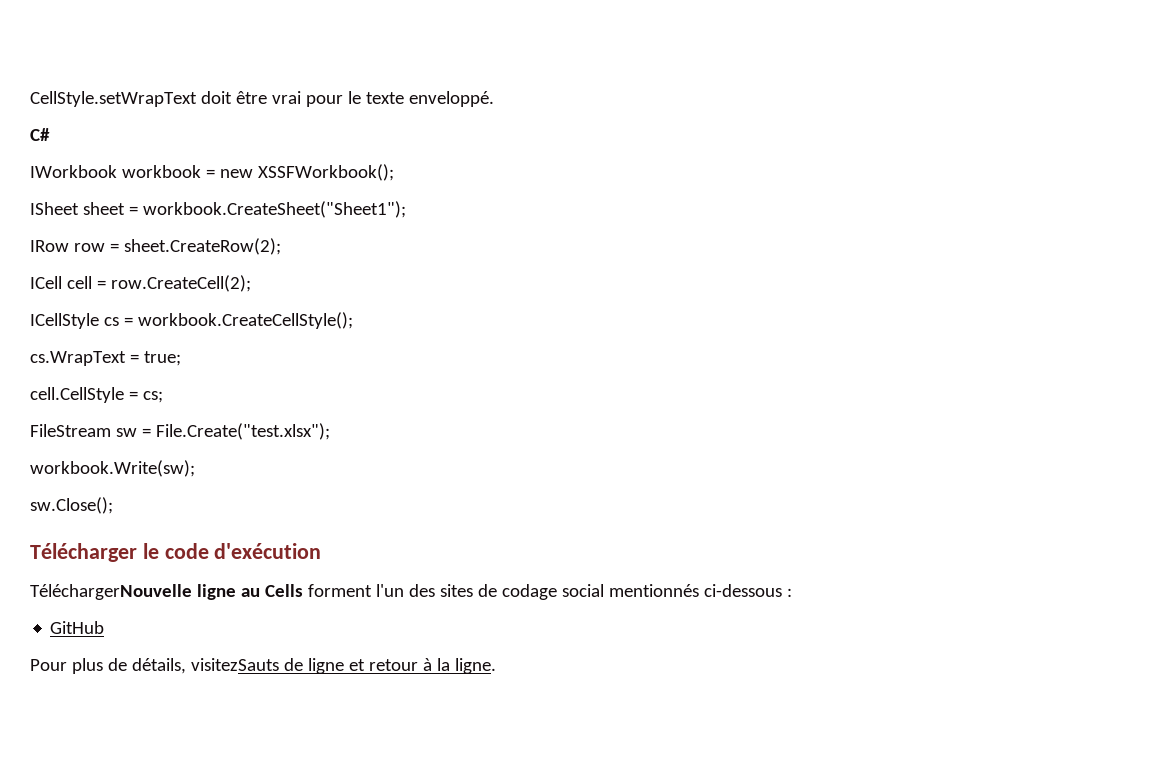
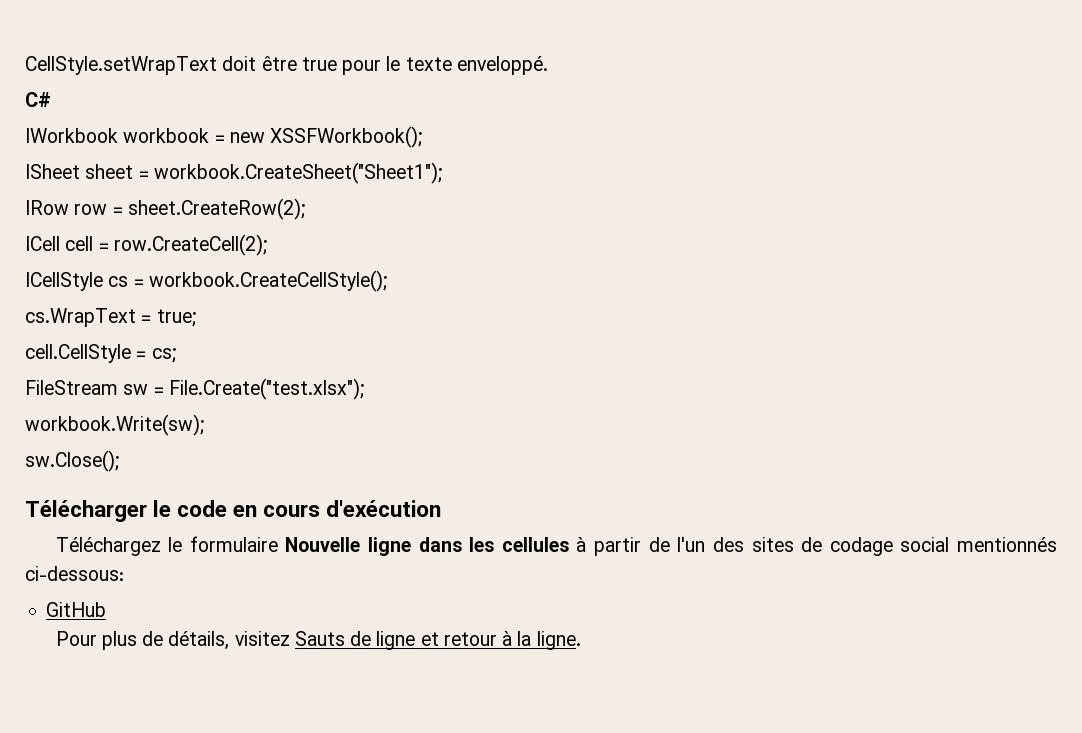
[271,91,301,104] vrai -> [301,57,337,71] true
(209, 551) none -> [233,504,321,517] en cours
[30,584,372,600] TéléchargerNouvelle ligne au Cells forment -> [55,536,670,556] Téléchargez le formulaire Nouvelle ligne dans les cellules à partir de
[703,584,792,597] ci-dessous : -> [25,566,124,581] ci-dessous:
[190,658,279,671] visitezSauts -> [234,631,345,646] visitez Sauts

